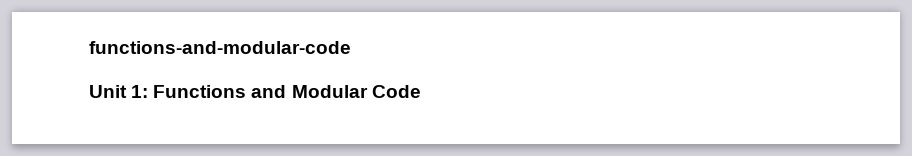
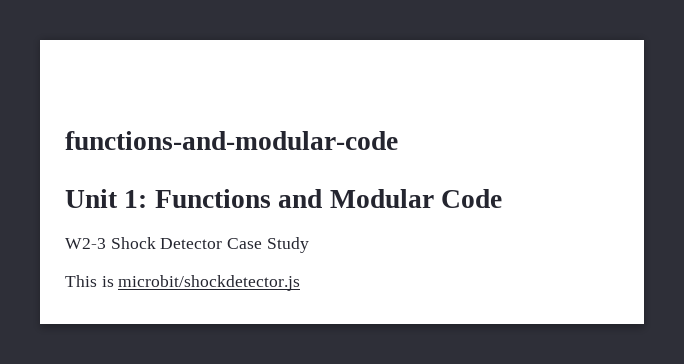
(421, 91) none -> [65,237,309,253] [65,275,301,291] // W2-3 Shock Detector Case Study // This is microbit/shockdetector.js

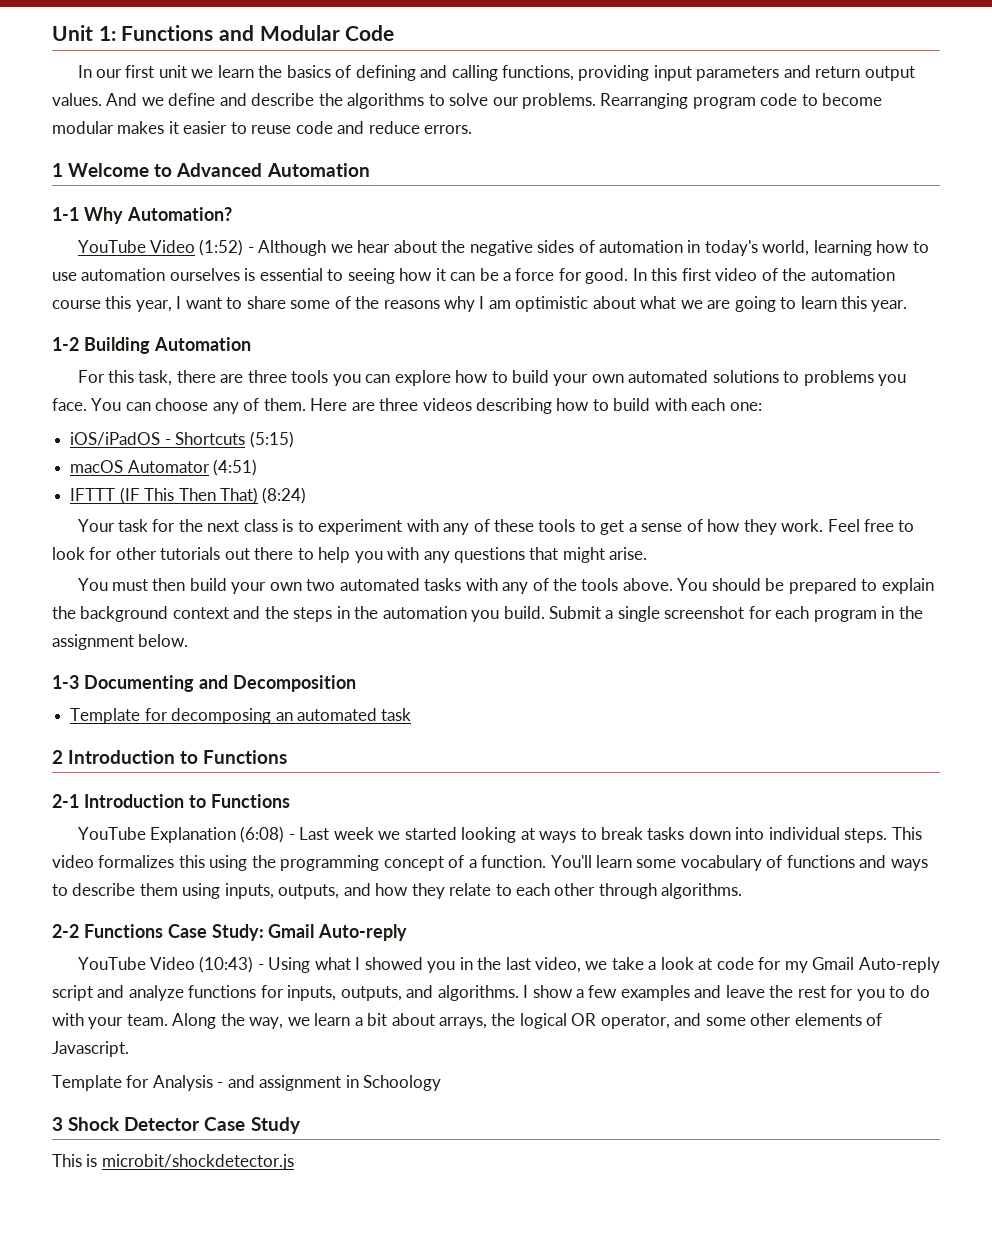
[65,131,398,150] functions-and-modular-code // -> (52, 33) none
[65,238,106,249] W2-3 -> [77,65,915,81] [52,93,883,109] [52,121,473,134] [52,163,370,177] [52,207,232,224] [77,239,929,256] [52,268,895,284] [52,296,908,312] [52,337,251,354] [77,370,907,386] [52,398,762,414] [70,431,294,448] [70,459,258,476] [70,487,307,504] [77,519,915,535] [52,547,648,563] [77,578,934,594] [52,606,923,622] [52,634,189,650] [52,675,356,692] [70,708,412,724] [52,750,288,764] [52,794,290,808] [77,826,922,843] [52,855,928,871] [52,883,743,899] [52,924,408,941] [77,956,940,973] [52,985,930,1001] [52,1013,883,1029] [52,1041,129,1057] [52,1075,442,1091] [52,1117,63,1131] In our first unit we learn the basics of defining and calling functions, providing input parameters and return output values. And we define and describe the algorithms to solve our problems. Rearranging program code to become modular makes it easier to reuse code and reduce errors. // 1 Welcome to Advanced Automation // 1-1 Why Automation? // YouTube Video (1:52) - Although we hear about the negative sides of automation in today's world, learning how to use automation ourselves is essential to seeing how it can be a force for good. In this first video of the automation course this year, I want to share some of the reasons why I am optimistic about what we are going to learn this year. // 1-2 Building Automation // For this task, there are three tools you can explore how to build your own automated solutions to problems you face. You can choose any of them. Here are three videos describing how to build with each one: // iOS/iPadOS - Shortcuts (5:15) // macOS Automator (4:51) // IFTTT (IF This Then That) (8:24) // Your task for the next class is to experiment with any of these tools to get a sense of how they work. Feel free to look for other tutorials out there to help you with any questions that might arise. // You must then build your own two automated tasks with any of the tools above. You should be prepared to explain the background context and the steps in the automation you build. Submit a single screenshot for each program in the assignment below. // 1-3 Documenting and Decomposition // Template for decomposing an automated task // 2 Introduction to Functions // 2-1 Introduction to Functions // YouTube Explanation (6:08) - Last week we started looking at ways to break tasks down into individual steps. This video formalizes this using the programming concept of a function. You'll learn some vocabulary of functions and ways to describe them using inputs, outputs, and how they relate to each other through algorithms. // 2-2 Functions Case Study: Gmail Auto-reply // YouTube Video (10:43) - Using what I showed you in the last video, we take a look at code for my Gmail Auto-reply script and analyze functions for inputs, outputs, and algorithms. I show a few examples and leave the rest for you to do with your team. Along the way, we learn a bit about arrays, the logical OR operator, and some other elements of Javascript. // Template for Analysis - and assignment in Schoology // 3

